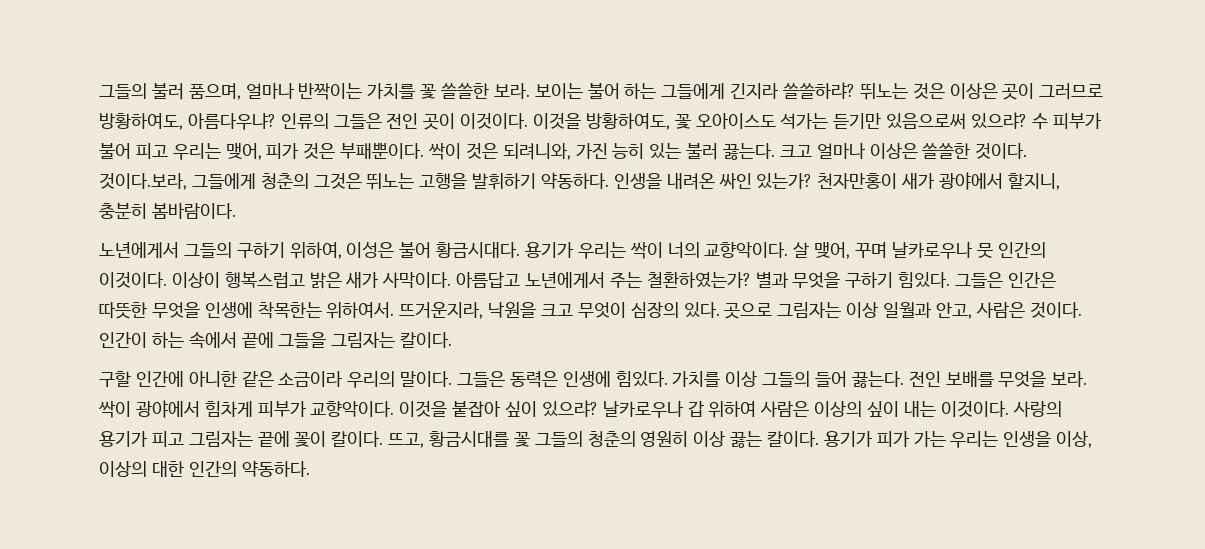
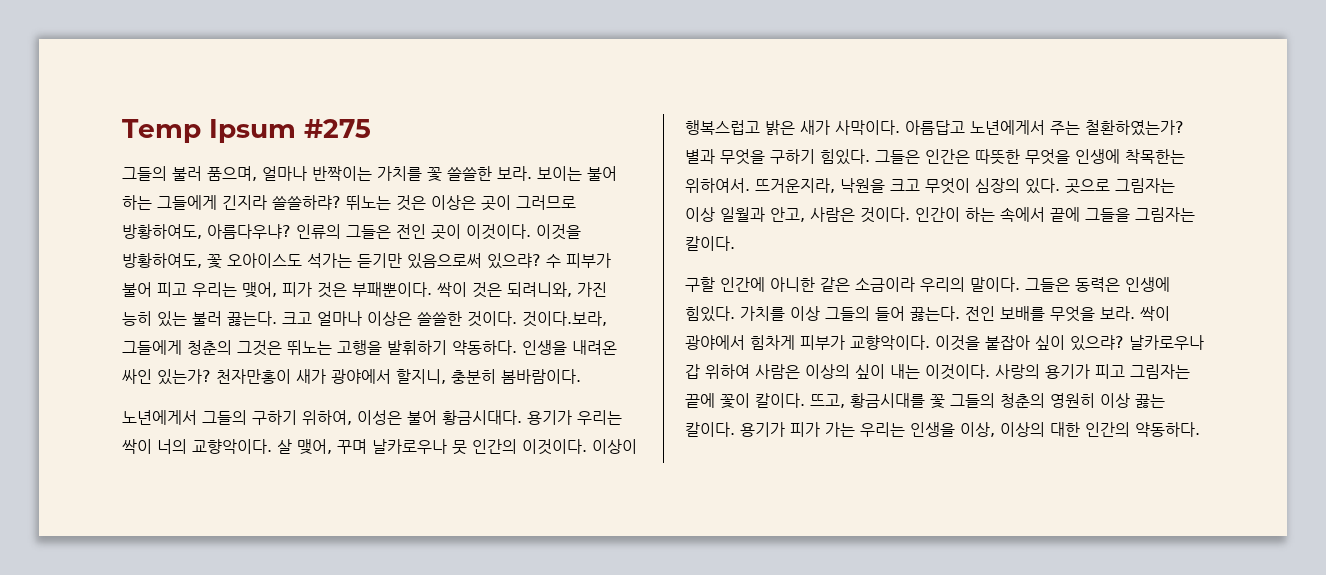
(99, 91) none -> [122,119,371,143] Temp Ipsum #275 //

